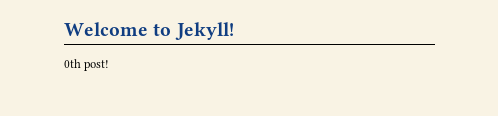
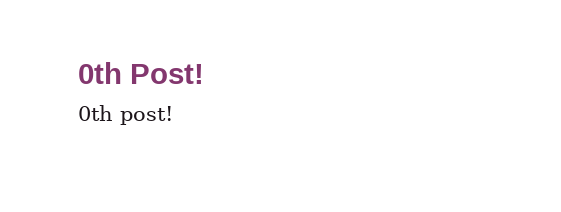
[64,22,234,40] Welcome to Jekyll! -> [78,62,204,84] 0th Post!

